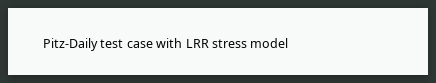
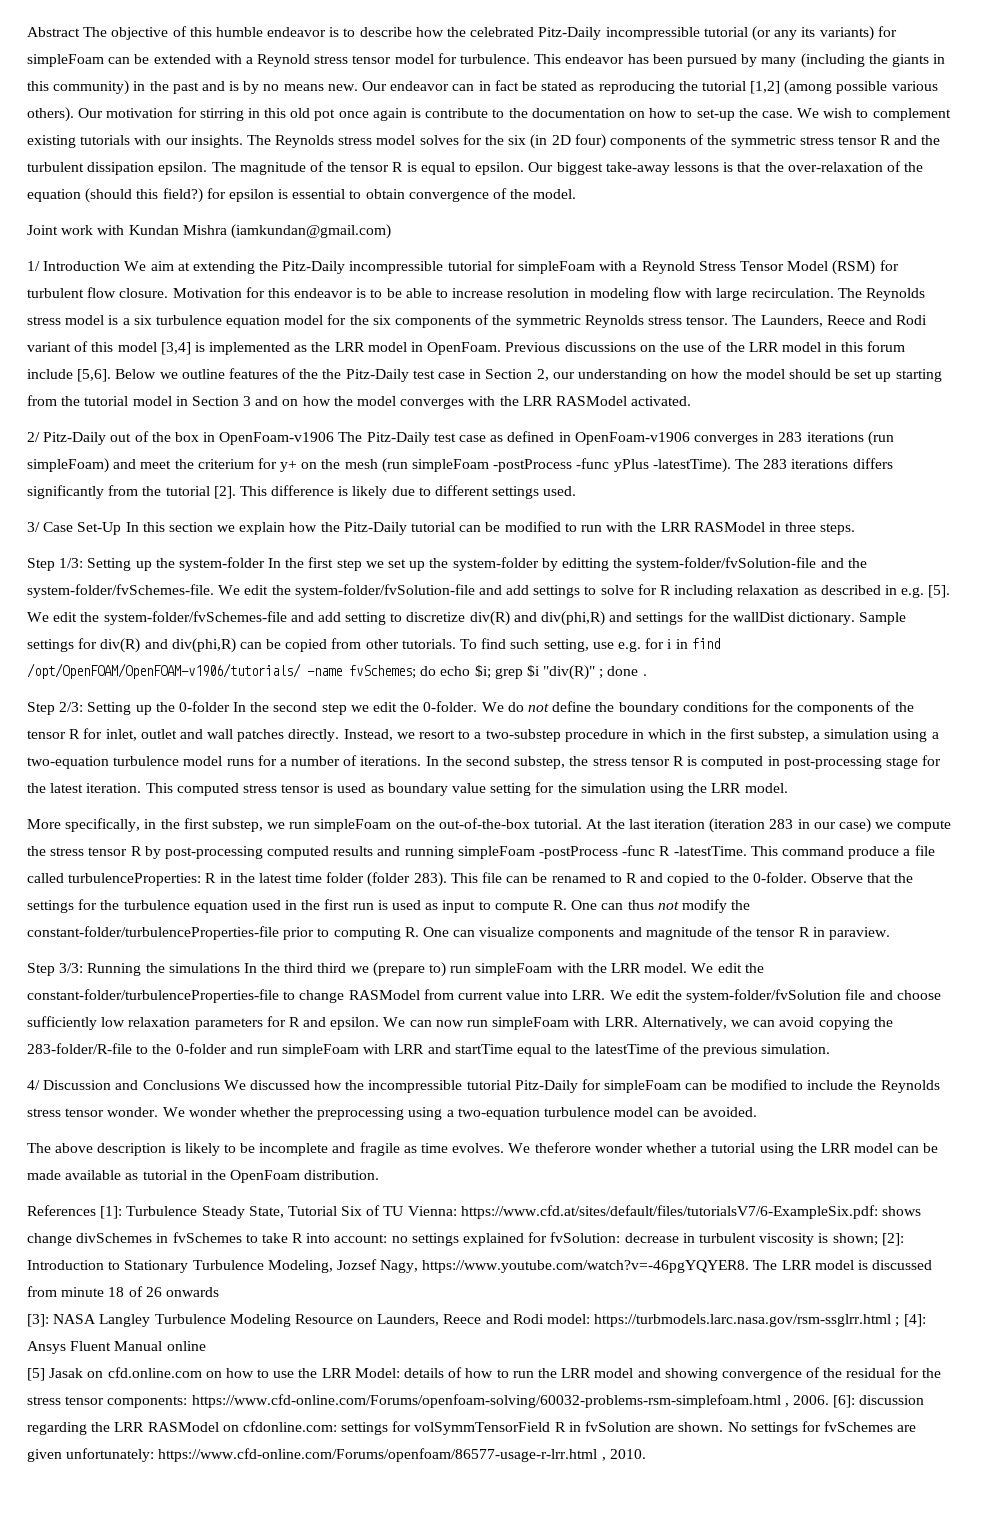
[43,38,289,51] Pitz-Daily test case with LRR stress model -> [27,26,897,41] [27,53,946,68] [27,80,938,95] [27,107,951,122] [27,134,941,149] [27,161,924,175] [27,188,577,203] [27,224,391,239] [27,260,899,275] [27,287,925,301] [27,314,928,328] [27,341,906,355] [27,368,942,382] [27,395,692,409] [27,431,894,446] [27,458,893,473] [27,485,577,499] [27,521,856,535] [27,557,867,571] [27,584,951,598] [27,611,907,626] [27,638,720,653] [27,663,647,680] [27,701,914,715] [27,728,939,742] [27,755,942,769] [27,782,788,796] [27,818,952,833] [27,845,935,859] [27,872,914,887] [27,899,751,913] [27,926,890,940] [27,962,764,977] [27,989,941,1003] [27,1016,893,1030] [27,1043,831,1057] [27,1079,940,1093] [27,1107,757,1120] [27,1142,939,1156] [27,1170,380,1183] [27,1205,922,1219] [27,1232,904,1246] [27,1259,933,1273] [27,1286,219,1297] [27,1314,926,1327] [27,1341,206,1354] [27,1367,941,1381] [27,1394,925,1408] [27,1421,917,1435] [27,1448,646,1462] Abstract The objective of this humble endeavor is to describe how the celebrated Pitz-Daily incompressible tutorial (or any its variants) for simpleFoam can be extended with a Reynold stress tensor model for turbulence. This endeavor has been pursued by many (including the giants in this community) in the past and is by no means new. Our endeavor can in fact be stated as reproducing the tutorial [1,2] (among possible various others). Our motivation for stirring in this old pot once again is contribute to the documentation on how to set-up the case. We wish to complement existing tutorials with our insights. The Reynolds stress model solves for the six (in 2D four) components of the symmetric stress tensor R and the turbulent dissipation epsilon. The magnitude of the tensor R is equal to epsilon. Our biggest take-away lessons is that the over-relaxation of the equation (should this field?) for epsilon is essential to obtain convergence of the model. // Joint work with Kundan Mishra (iamkundan@gmail.com) // 1/ Introduction We aim at extending the Pitz-Daily incompressible tutorial for simpleFoam with a Reynold Stress Tensor Model (RSM) for turbulent flow closure. Motivation for this endeavor is to be able to increase resolution in modeling flow with large recirculation. The Reynolds stress model is a six turbulence equation model for the six components of the symmetric Reynolds stress tensor. The Launders, Reece and Rodi variant of this model [3,4] is implemented as the LRR model in OpenFoam. Previous discussions on the use of the LRR model in this forum include [5,6]. Below we outline features of the the Pitz-Daily test case in Section 2, our understanding on how the model should be set up starting from the tutorial model in Section 3 and on how the model converges with the LRR RASModel activated. // 2/ Pitz-Daily out of the box in OpenFoam-v1906 The Pitz-Daily test case as defined in OpenFoam-v1906 converges in 283 iterations (run simpleFoam) and meet the criterium for y+ on the mesh (run simpleFoam -postProcess -func yPlus -latestTime). The 283 iterations differs significantly from the tutorial [2]. This difference is likely due to different settings used. // 3/ Case Set-Up In this section we explain how the Pitz-Daily tutorial can be modified to run with the LRR RASModel in three steps. // Step 1/3: Setting up the system-folder In the first step we set up the system-folder by editting the system-folder/fvSolution-file and the system-folder/fvSchemes-file. We edit the system-folder/fvSolution-file and add settings to solve for R including relaxation as described in e.g. [5]. We edit the system-folder/fvSchemes-file and add setting to discretize div(R) and div(phi,R) and settings for the wallDist dictionary. Sample settings for div(R) and div(phi,R) can be copied from other tutorials. To find such setting, use e.g. for i in find /opt/OpenFOAM/OpenFOAM-v1906/tutorials/ -name fvSchemes; do echo $i; grep $i "div(R)" ; done . // Step 2/3: Setting up the 0-folder In the second step we edit the 0-folder. We do not define the boundary conditions for the components of the tensor R for inlet, outlet and wall patches directly. Instead, we resort to a two-substep procedure in which in the first substep, a simulation using a two-equation turbulence model runs for a number of iterations. In the second substep, the stress tensor R is computed in post-processing stage for the latest iteration. This computed stress tensor is used as boundary value setting for the simulation using the LRR model. // More specifically, in the first substep, we run simpleFoam on the out-of-the-box tutorial. At the last iteration (iteration 283 in our case) we compute the stress tensor R by post-processing computed results and running simpleFoam -postProcess -func R -latestTime. This command produce a file called turbulenceProperties: R in the latest time folder (folder 283). This file can be renamed to R and copied to the 0-folder. Observe that the settings for the turbulence equation used in the first run is used as input to compute R. One can thus not modify the constant-folder/turbulenceProperties-file prior to computing R. One can visualize components and magnitude of the tensor R in paraview. // Step 3/3: Running the simulations In the third third we (prepare to) run simpleFoam with the LRR model. We edit the constant-folder/turbulenceProperties-file to change RASModel from current value into LRR. We edit the system-folder/fvSolution file and choose sufficiently low relaxation parameters for R and epsilon. We can now run simpleFoam with LRR. Alternatively, we can avoid copying the 283-folder/R-file to the 0-folder and run simpleFoam with LRR and startTime equal to the latestTime of the previous simulation. // 4/ Discussion and Conclusions We discussed how the incompressible tutorial Pitz-Daily for simpleFoam can be modified to include the Reynolds stress tensor wonder. We wonder whether the preprocessing using a two-equation turbulence model can be avoided. // The above description is likely to be incomplete and fragile as time evolves. We theferore wonder whether a tutorial using the LRR model can be made available as tutorial in the OpenFoam distribution. // References [1]: Turbulence Steady State, Tutorial Six of TU Vienna: https://www.cfd.at/sites/default/files/tutorialsV7/6-ExampleSix.pdf: shows change divSchemes in fvSchemes to take R into account: no settings explained for fvSolution: decrease in turbulent viscosity is shown; [2]: Introduction to Stationary Turbulence Modeling, Jozsef Nagy, https://www.youtube.com/watch?v=-46pgYQYER8. The LRR model is discussed from minute 18 of 26 onwards // [3]: NASA Langley Turbulence Modeling Resource on Launders, Reece and Rodi model: https://turbmodels.larc.nasa.gov/rsm-ssglrr.html ; [4]: Ansys Fluent Manual online // [5] Jasak on cfd.online.com on how to use the LRR Model: details of how to run the LRR model and showing convergence of the residual for the stress tensor components: https://www.cfd-online.com/Forums/openfoam-solving/60032-problems-rsm-simplefoam.html , 2006. [6]: discussion regarding the LRR RASModel on cfdonline.com: settings for volSymmTensorField R in fvSolution are shown. No settings for fvSchemes are given unfortunately: https://www.cfd-online.com/Forums/openfoam/86577-usage-r-lrr.html , 2010.

